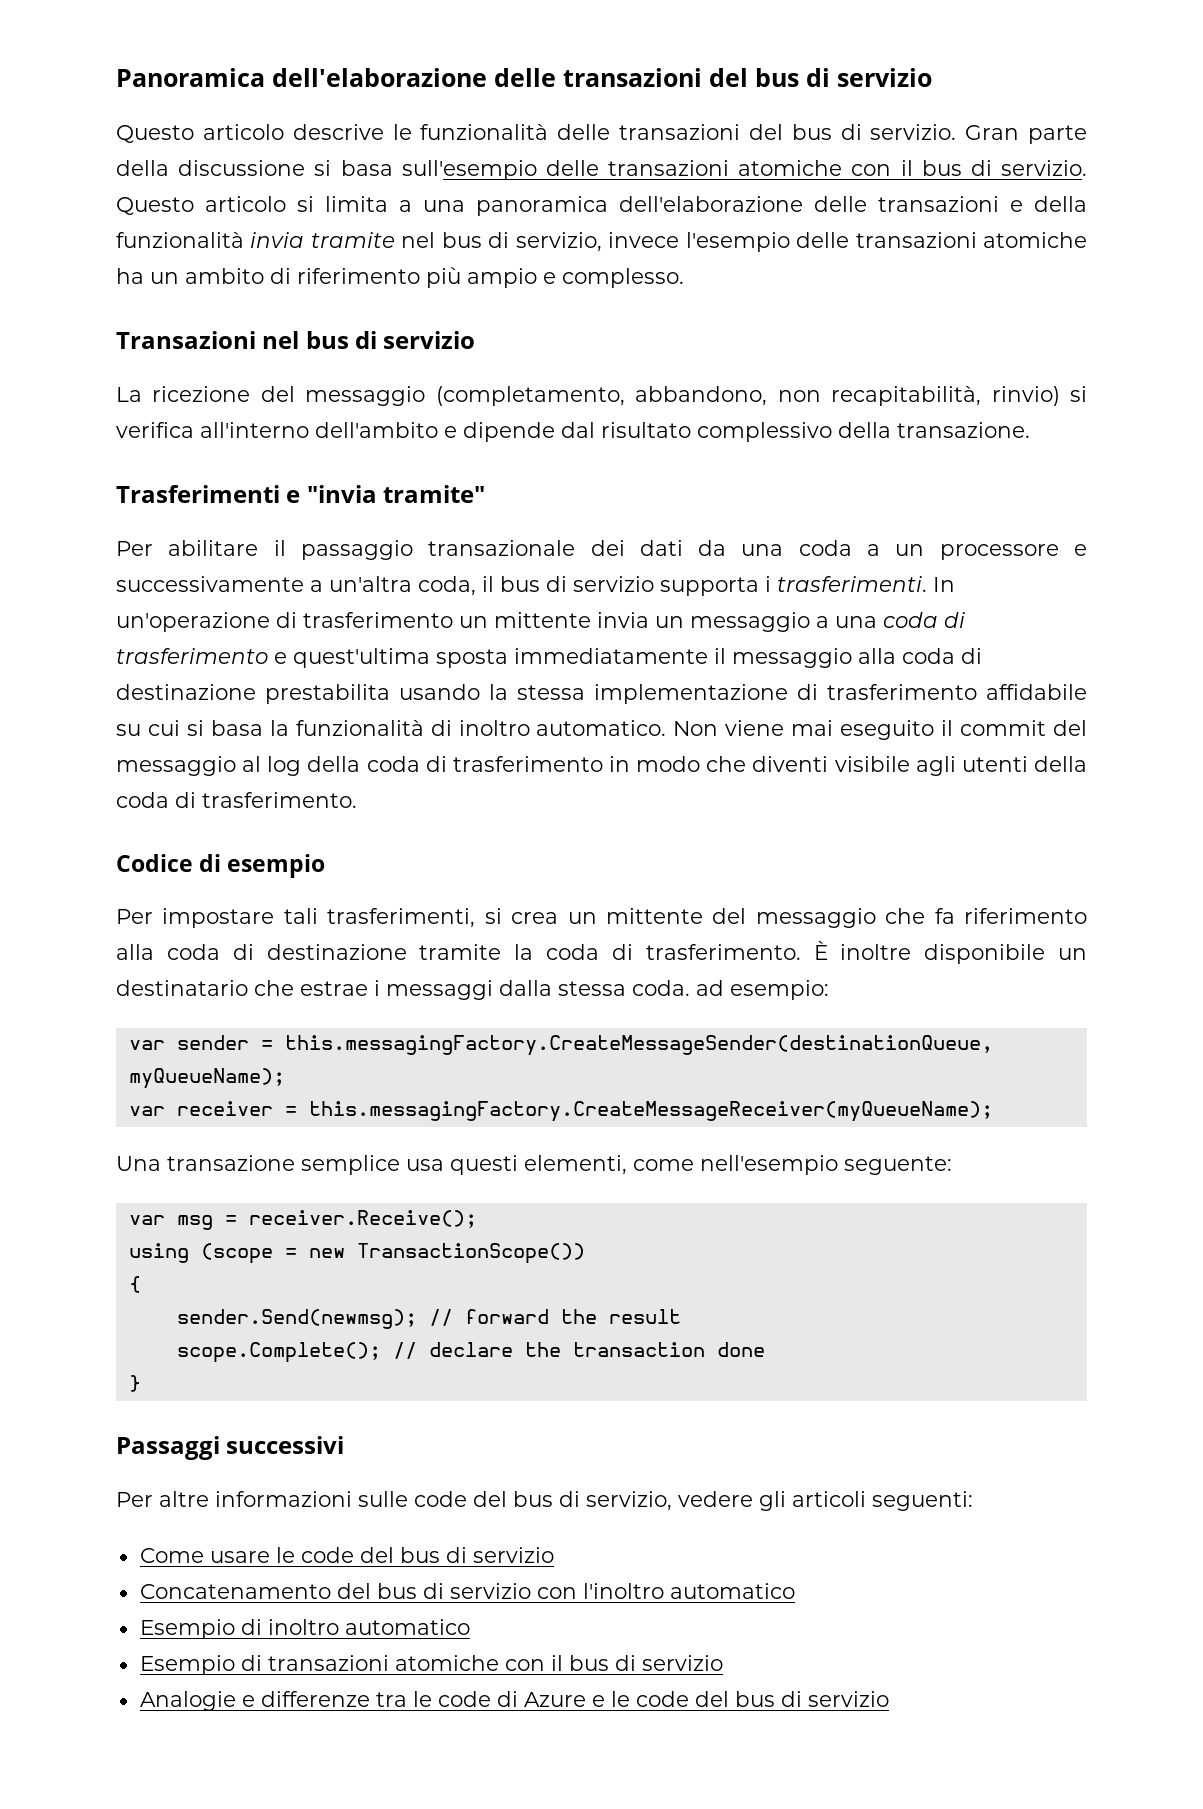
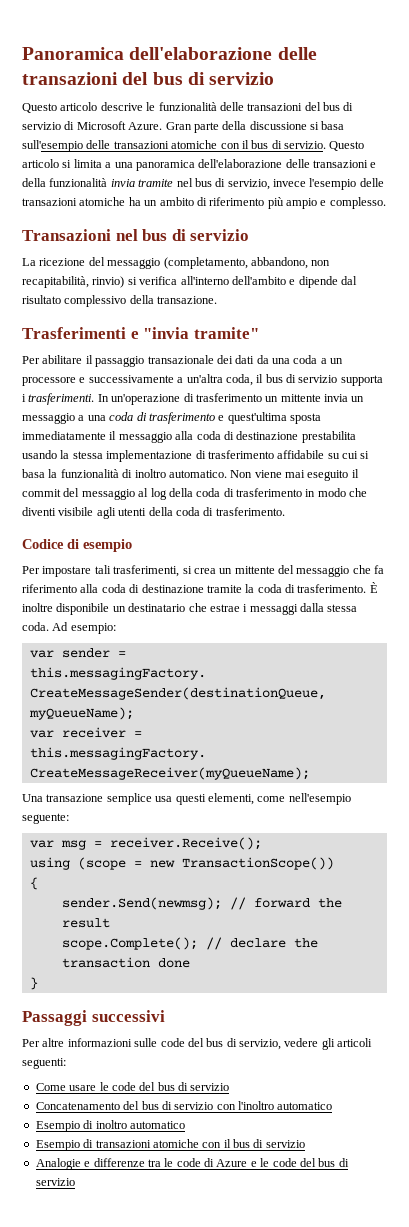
[870,124,957,140] servizio. -> [22,121,163,130] servizio di Microsoft Azure.
[696,980,724,996] ad -> [52,622,69,631] Ad

